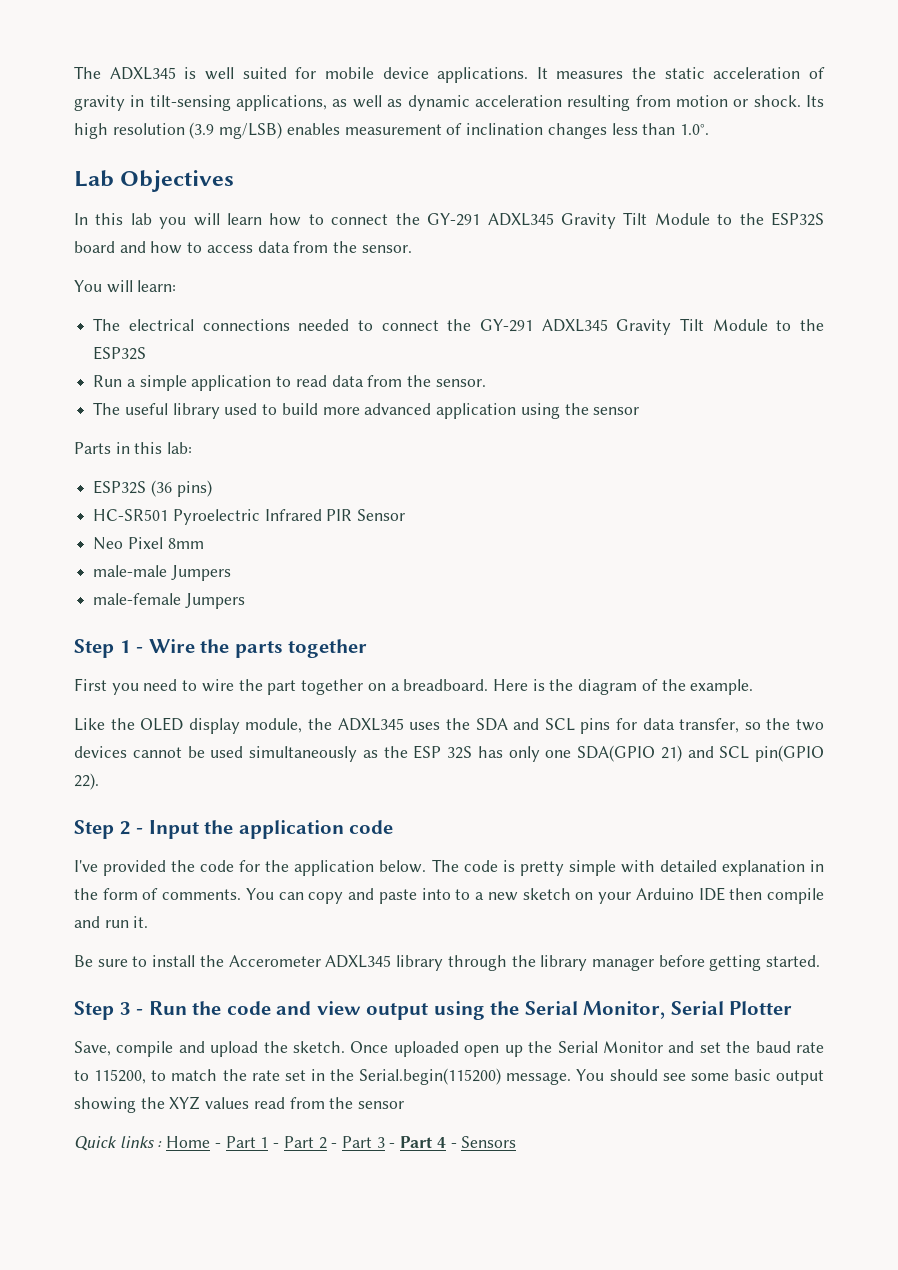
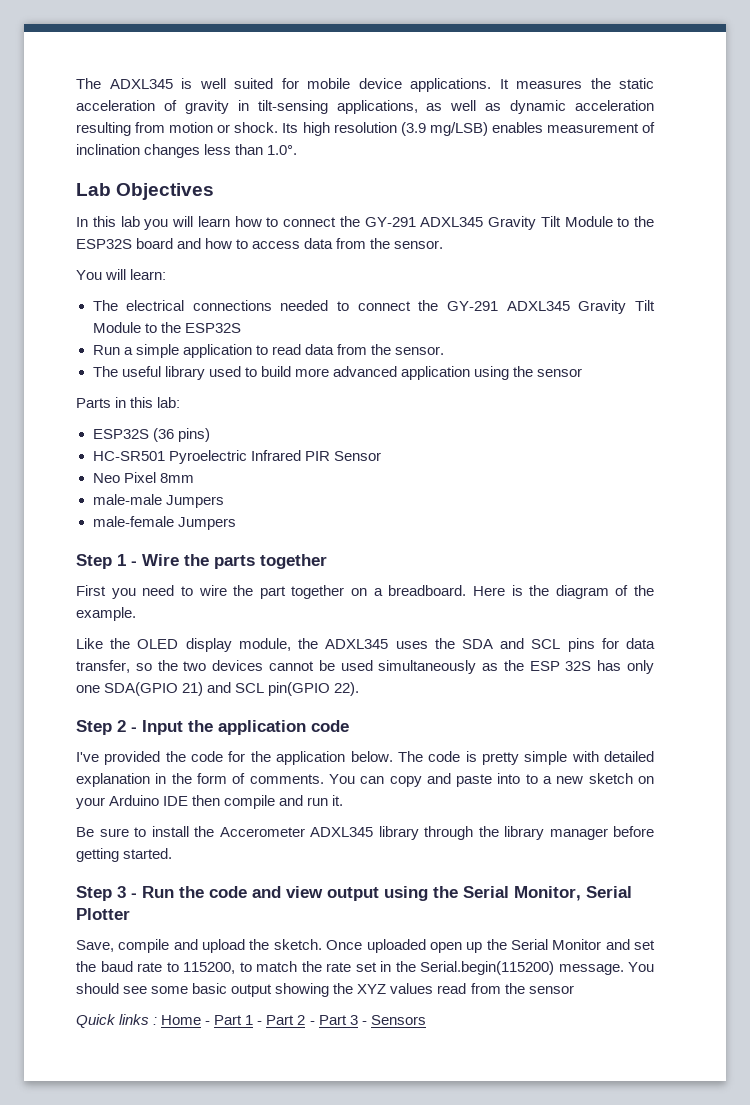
[400,1136,457,1148] Part 4 - -> (367, 1023) none

